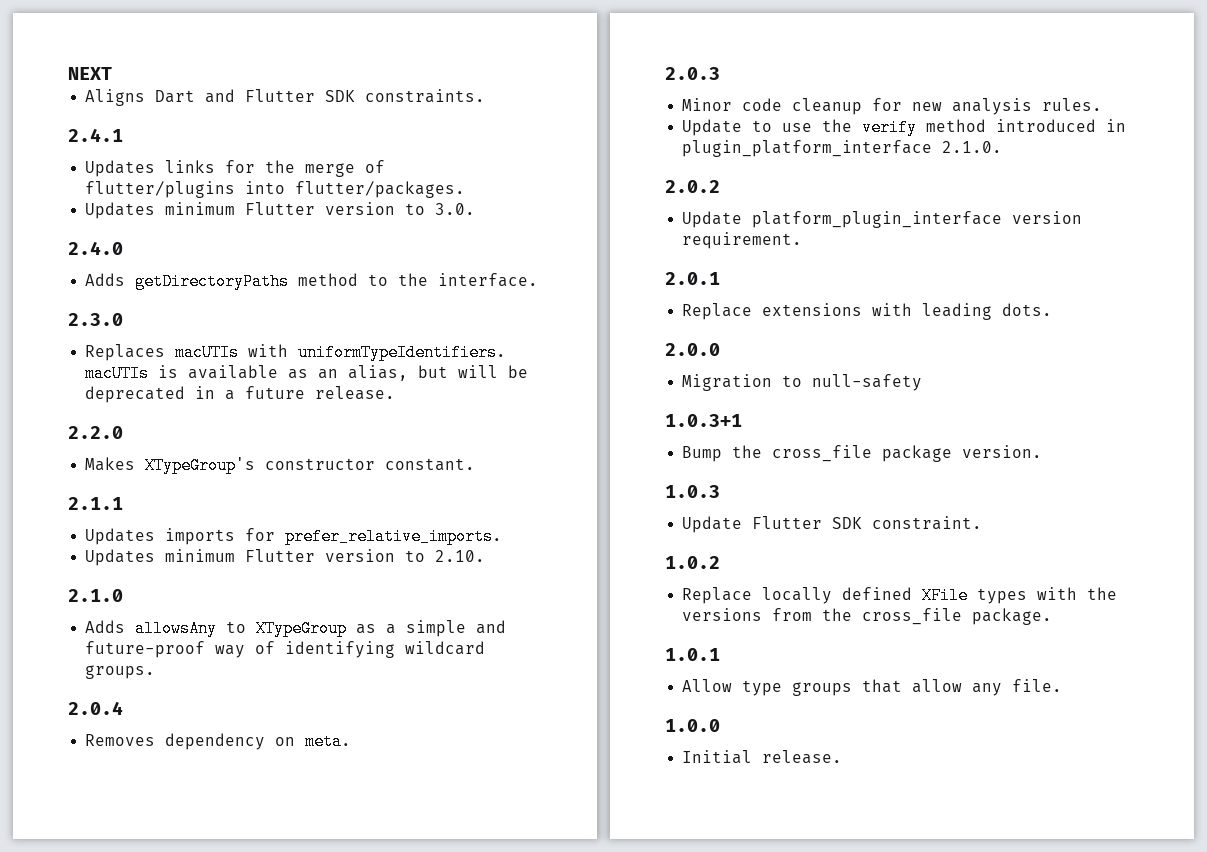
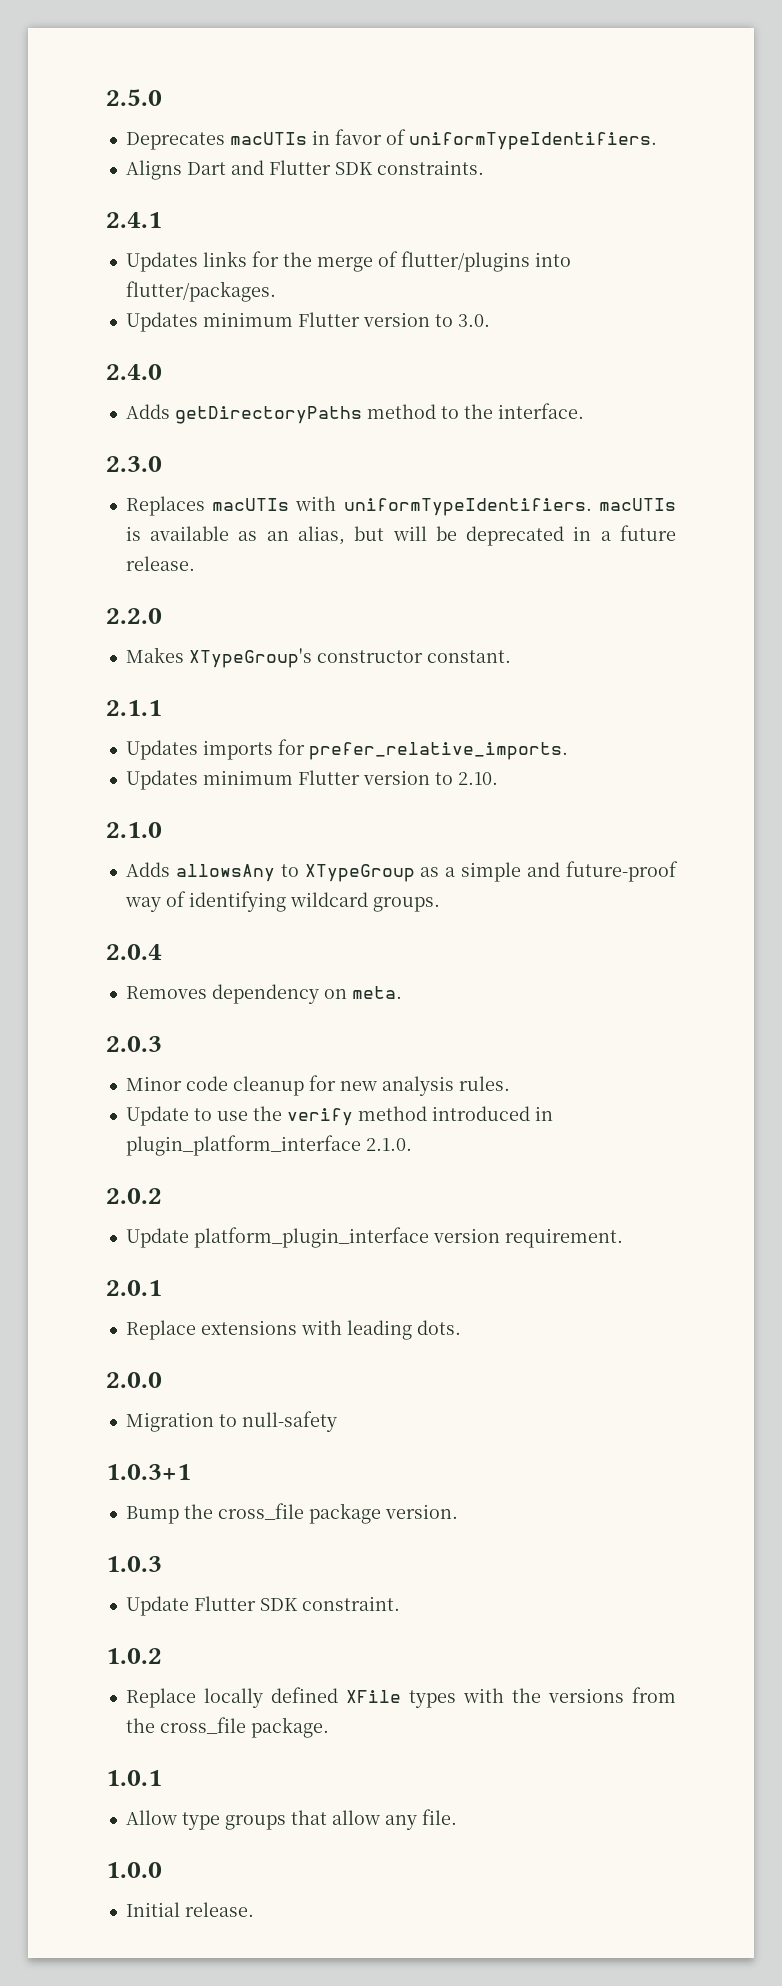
[68,67,112,80] NEXT -> [106,89,162,106] [125,129,657,150] 2.5.0 // Deprecates macUTIs in favor of uniformTypeIdentifiers.

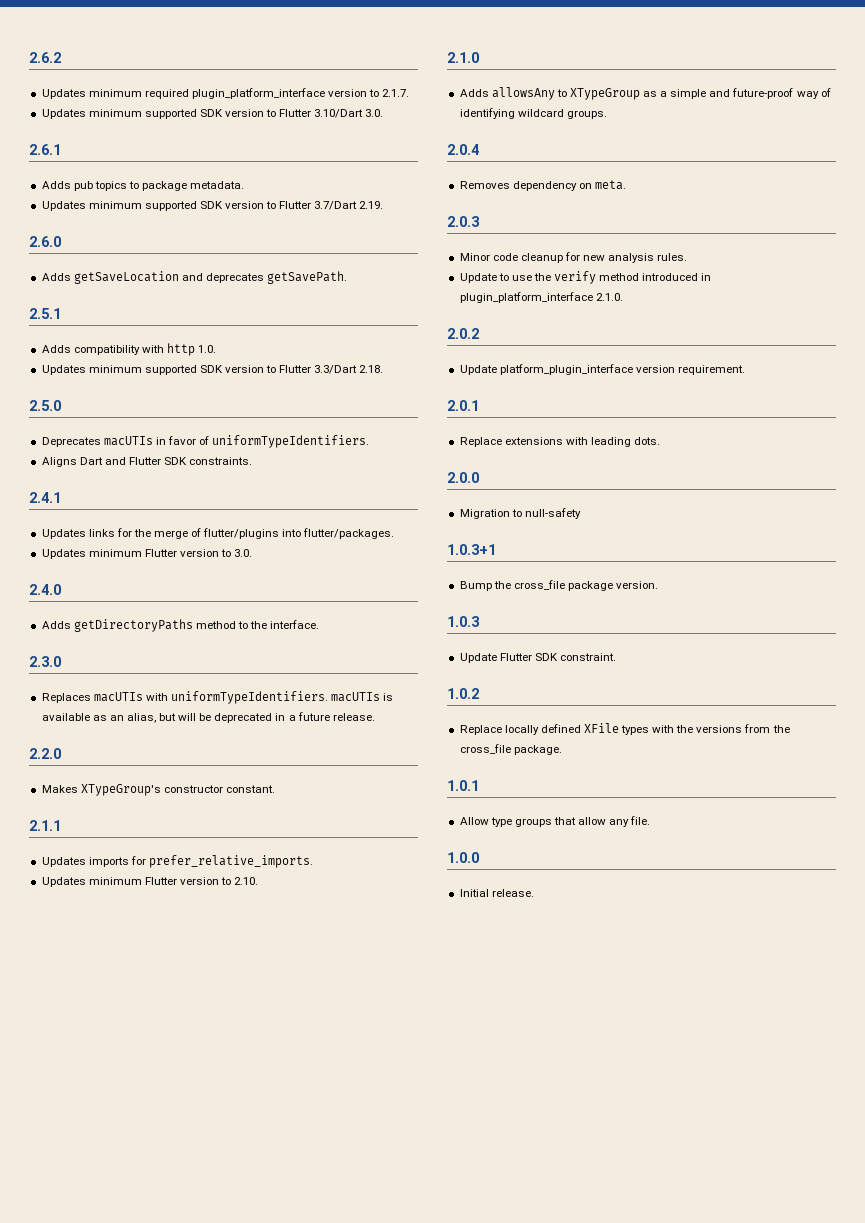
(106, 97) none -> [29,52,61,63] [41,88,410,99] [41,109,384,119] [29,144,61,155] [41,181,245,191] [41,201,384,211] [29,236,61,247] [41,271,348,284] [29,308,61,319] [41,343,217,356] [41,365,384,375] 2.6.2 // Updates minimum required plugin_platform_interface version to 2.1.7. // Updates minimum supported SDK version to Flutter 3.10/Dart 3.0. // 2.6.1 // Adds pub topics to package metadata. // Updates minimum supported SDK version to Flutter 3.7/Dart 2.19. // 2.6.0 // Adds getSaveLocation and deprecates getSavePath. // 2.5.1 // Adds compatibility with http 1.0. // Updates minimum supported SDK version to Flutter 3.3/Dart 2.18. //

